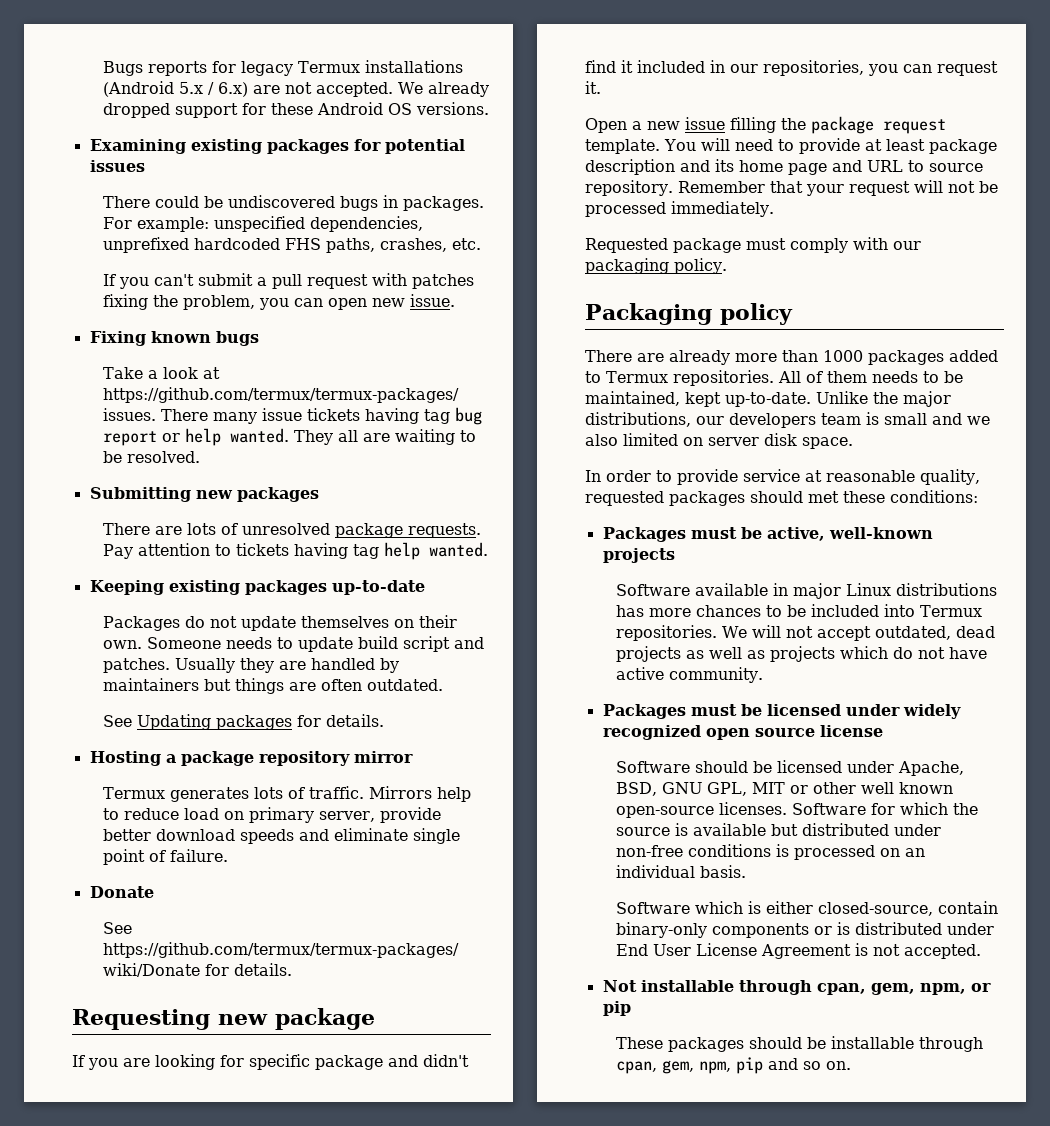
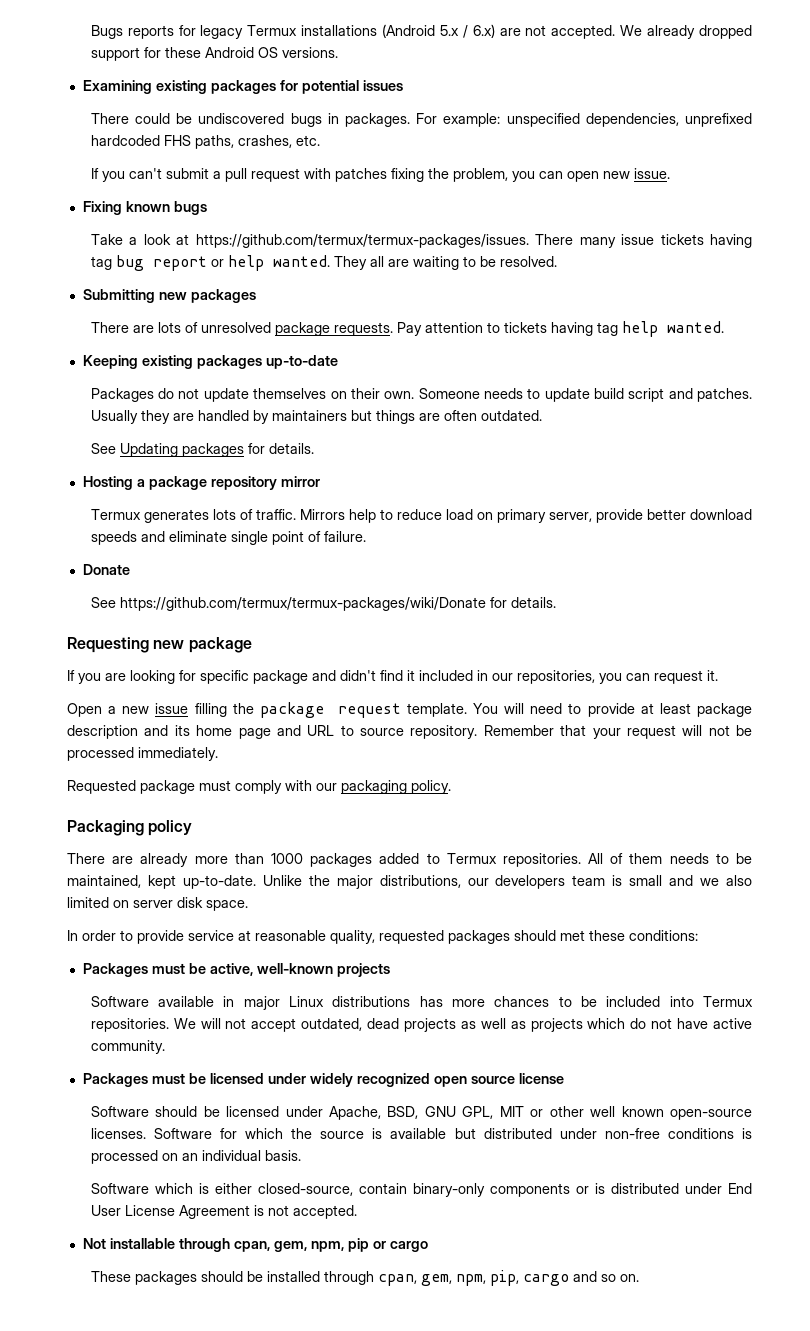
[970,983,991,992] [602,1001,631,1016] or pip -> [347,1238,428,1252] pip or cargo
[830,1036,983,1052] [615,1057,763,1074] installable through cpan, gem, npm, pip -> [266,1270,569,1286] installed through cpan, gem, npm, pip, cargo

